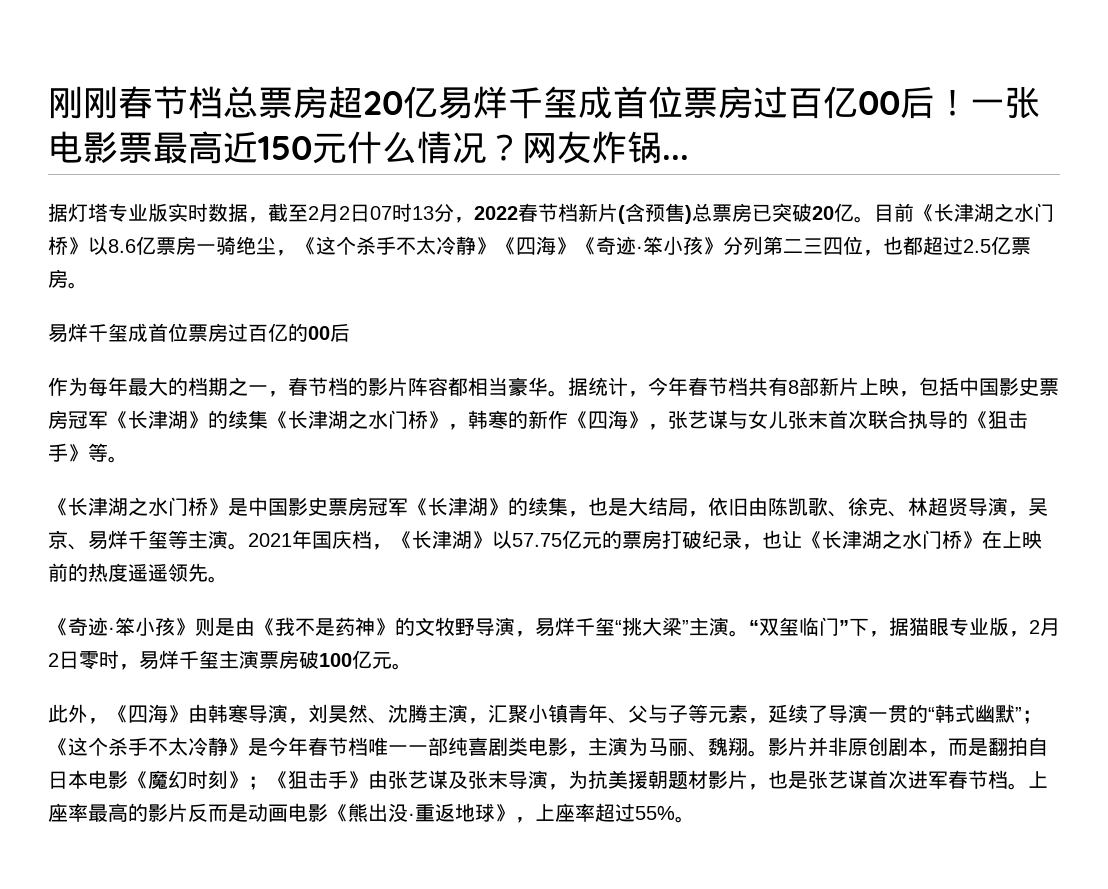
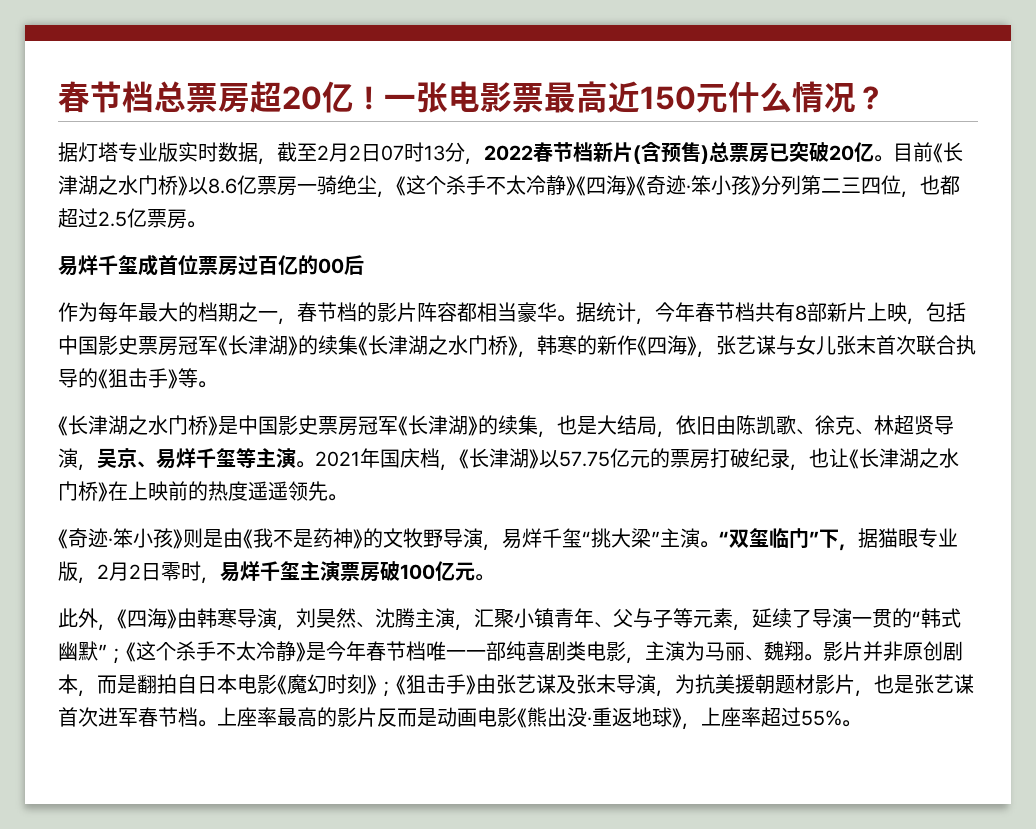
[48,86,118,119] 刚刚 -> (58, 97) none
[438,86,935,119] 易烊千玺成首位票房过百亿00后 -> (354, 97) none
[522,131,689,164] 网友炸锅... -> (886, 98) none

